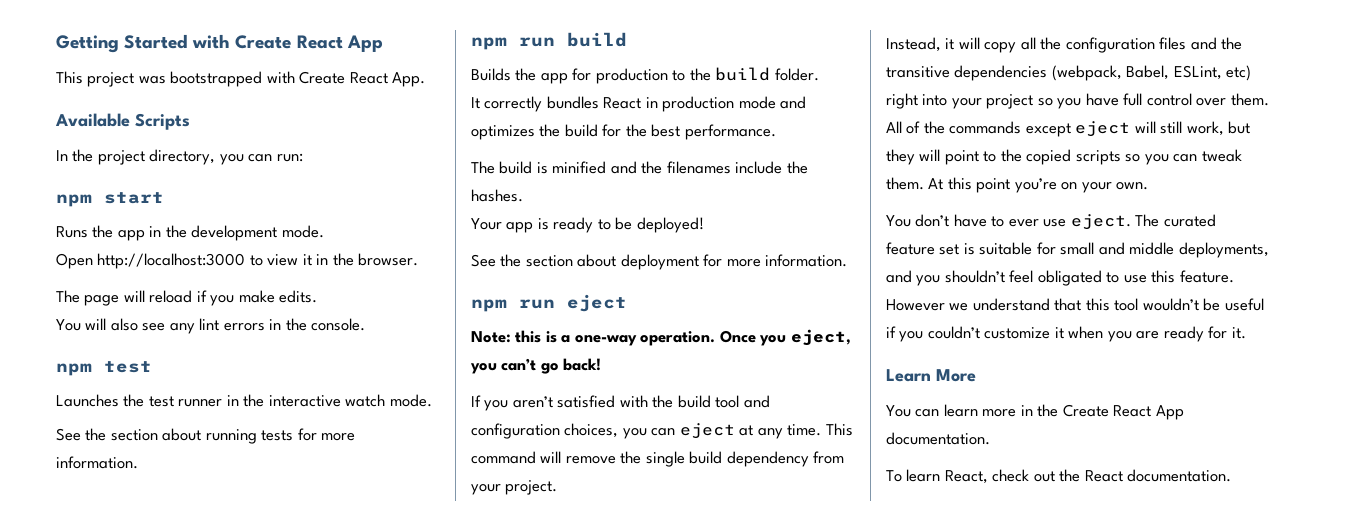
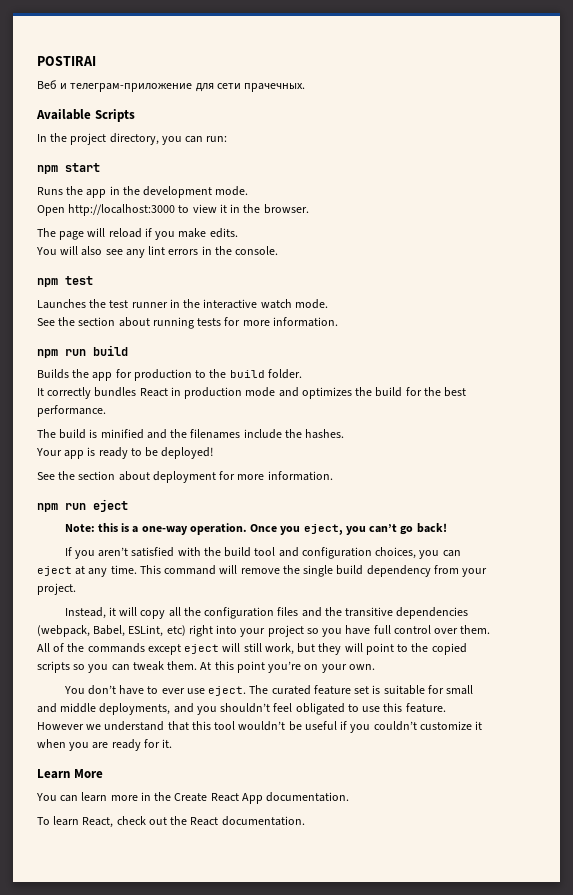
[56,34,383,53] [56,71,426,87] Getting Started with Create React App // This project was bootstrapped with Create React App. -> [37,56,96,66] [37,80,306,92] POSTIRAI // Веб и телеграм-приложение для сети прачечных.

